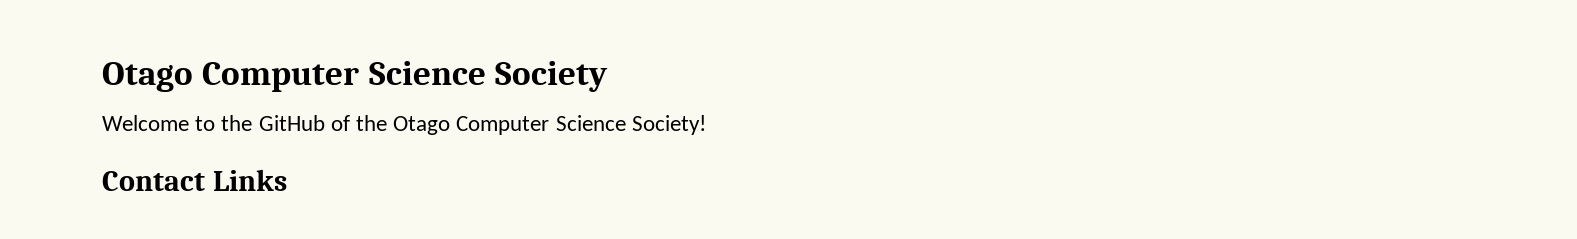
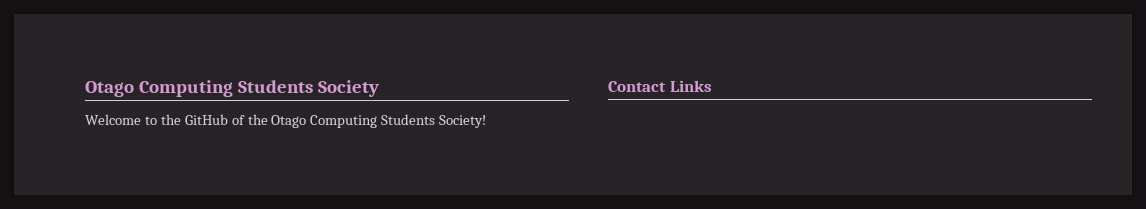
[102,61,486,92] Otago Computer Science -> [85,80,313,97] Otago Computing Students
[456,115,626,135] Computer Science -> [310,114,436,128] Computing Students

